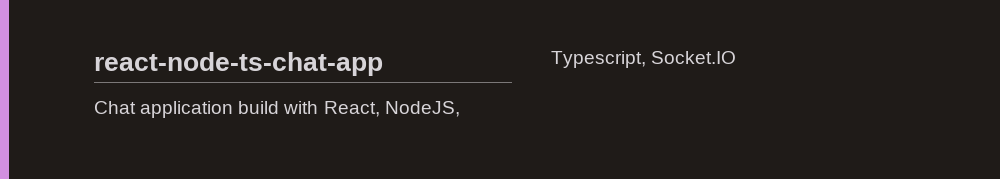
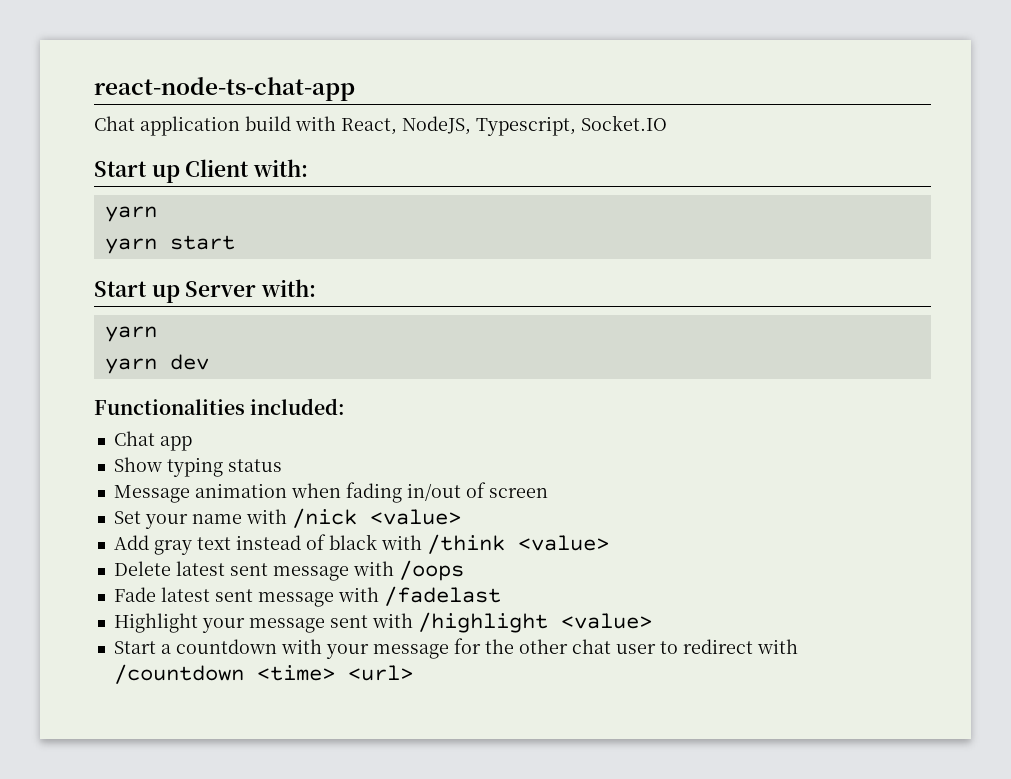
(737, 57) none -> [94,159,309,183] [104,206,157,222] [104,235,235,254] [94,279,317,303] [104,326,157,342] [104,354,209,374] [94,398,346,415] [113,431,192,451] [113,457,282,477] [113,482,548,503] [113,508,461,529] [113,534,609,555] [113,560,464,581] [113,586,501,607] [113,612,652,633] [113,638,798,659] [113,664,413,684] // Start up Client with: // yarn // yarn start // Start up Server with: // yarn // yarn dev // Functionalities included: // Chat app // Show typing status // Message animation when fading in/out of screen // Set your name with /nick <value> // Add gray text instead of black with /think <value> // Delete latest sent message with /oops // Fade latest sent message with /fadelast // Highlight your message sent with /highlight <value> // Start a countdown with your message for the other chat user to redirect with /countdown <time> <url>

